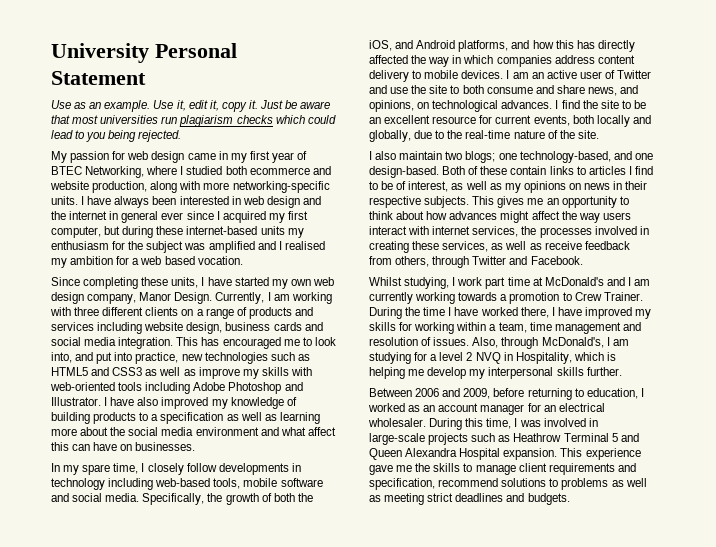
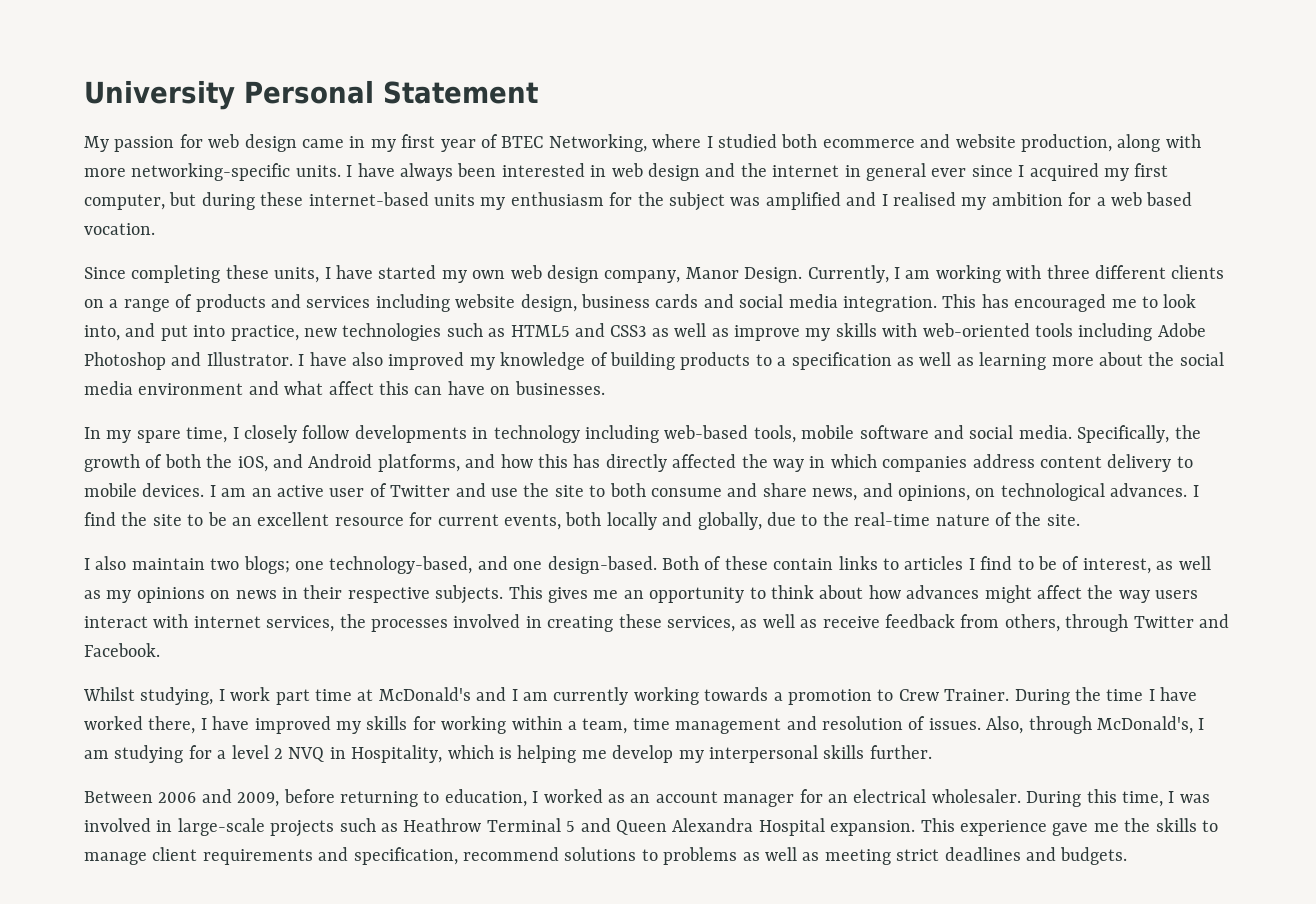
[51,100,331,112] [51,115,336,127] [51,130,182,142] // Use as an example. Use it, edit it, copy it. Just be aware that most universities run plagiarism checks which could lead to you being rejected. -> (538, 92) none

